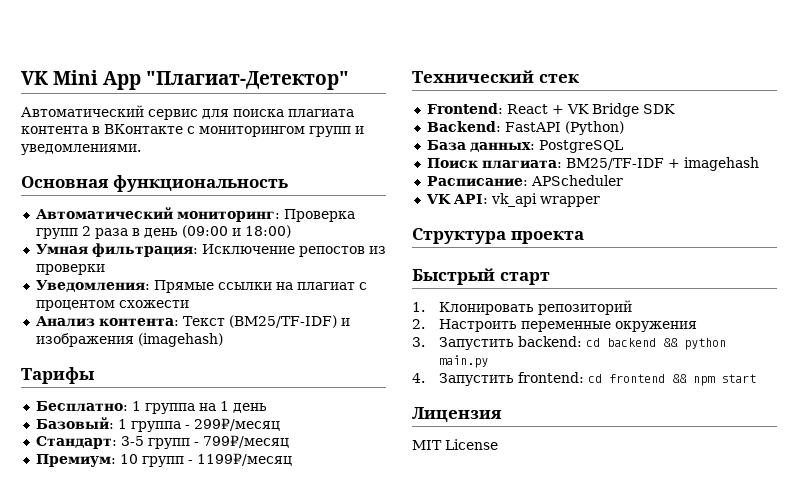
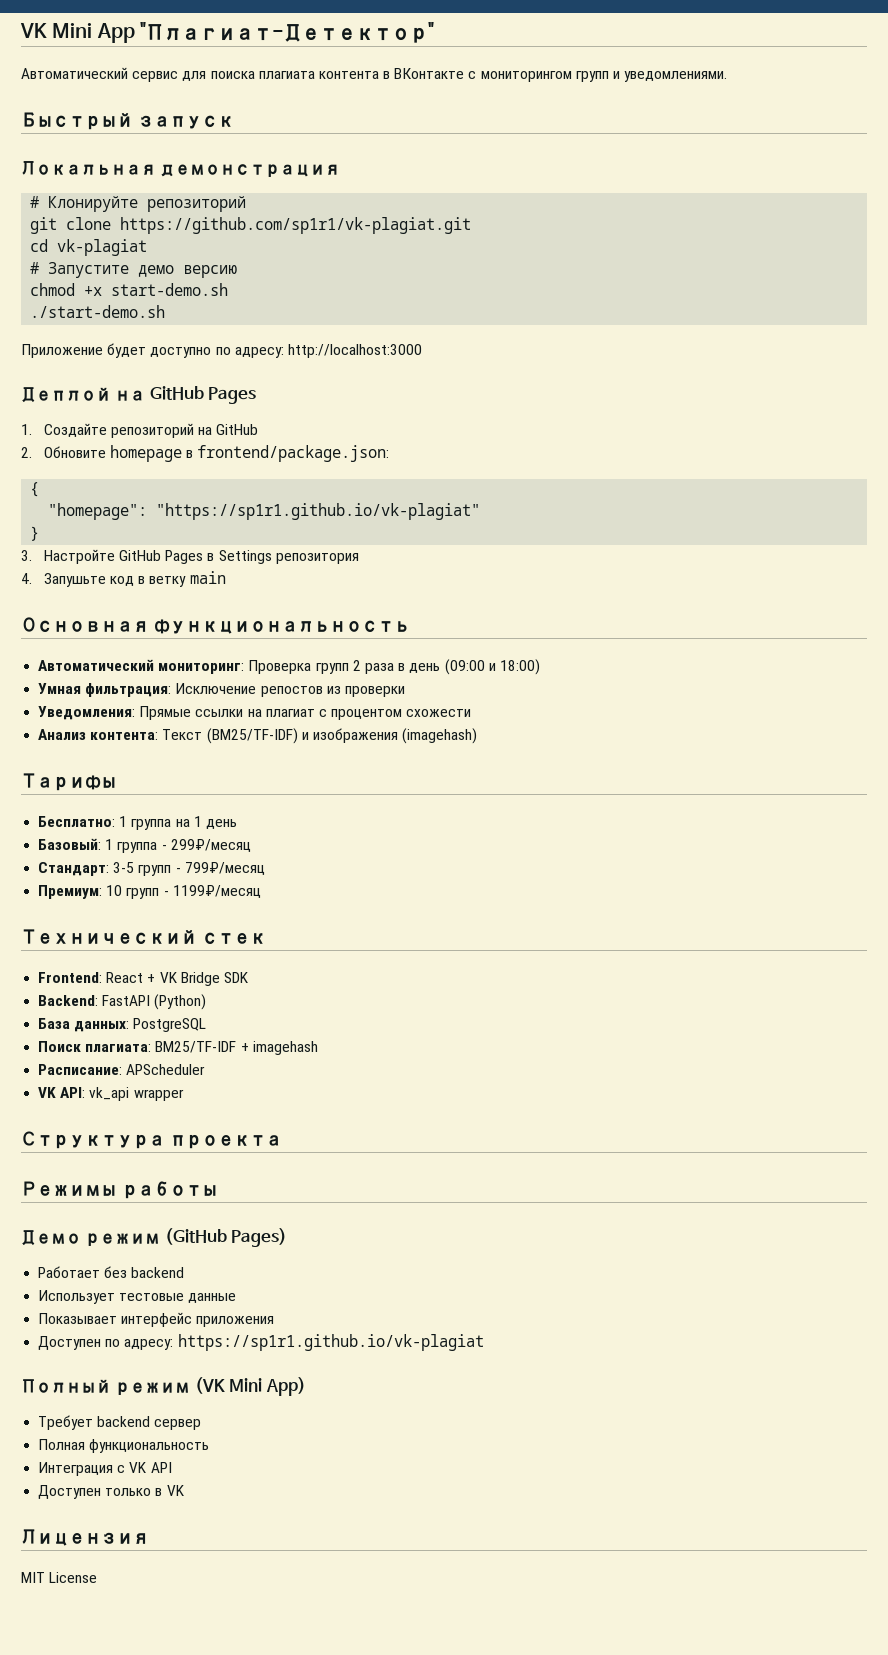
(141, 149) none -> [21,112,234,130] [21,161,341,177] [30,196,247,212] [30,217,472,234] [30,239,148,256] [30,262,238,278] [30,283,229,296] [30,305,166,318] [21,343,422,358] [21,386,257,404] [21,423,259,438] [21,445,390,462] [30,482,40,497] [48,503,481,520] [30,526,40,541] [21,549,359,564] [21,571,226,587] // Быстрый запуск // Локальная демонстрация // # Клонируйте репозиторий // git clone https://github.com/sp1r1/vk-plagiat.git // cd vk-plagiat // # Запустите демо версию // chmod +x start-demo.sh // ./start-demo.sh // Приложение будет доступно по адресу: http://localhost:3000 // Деплой на GitHub Pages // 1. Создайте репозиторий на GitHub // 2. Обновите homepage в frontend/package.json: // { // "homepage": "https://sp1r1.github.io/vk-plagiat" // } // 3. Настройте GitHub Pages в Settings репозитория // 4. Запушьте код в ветку main
[412,268,550,285] [412,300,632,315] [412,319,697,332] [412,336,726,350] [438,355,488,368] [412,372,756,386] Быстрый старт // 1. Клонировать репозиторий // 2. Настроить переменные окружения // 3. Запустить backend: cd backend && python main.py // 4. Запустить frontend: cd frontend && npm start -> [21,1181,218,1199] [21,1228,288,1247] [38,1266,185,1278] [38,1290,237,1304] [38,1312,275,1327] [38,1334,484,1351] [21,1377,306,1396] [38,1415,202,1430] [38,1439,210,1453] [38,1462,172,1476] [38,1485,184,1499] Режимы работы // Демо режим (GitHub Pages) // Работает без backend // Использует тестовые данные // Показывает интерфейс приложения // Доступен по адресу: https://sp1r1.github.io/vk-plagiat // Полный режим (VK Mini App) // Требует backend сервер // Полная функциональность // Интеграция с VK API // Доступен только в VK

